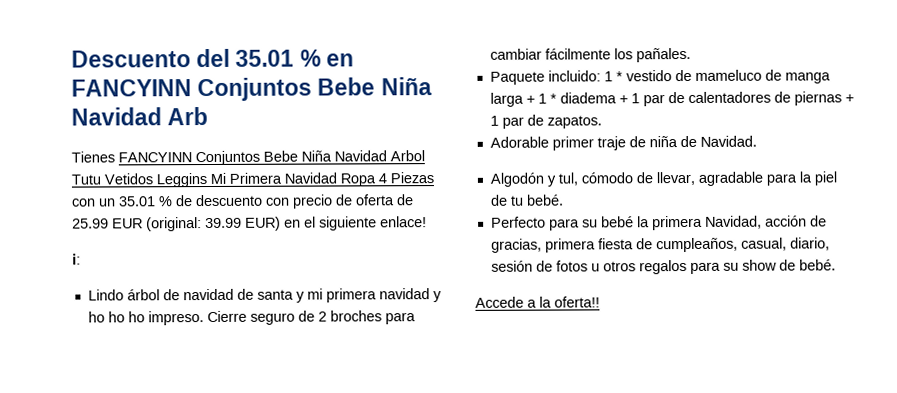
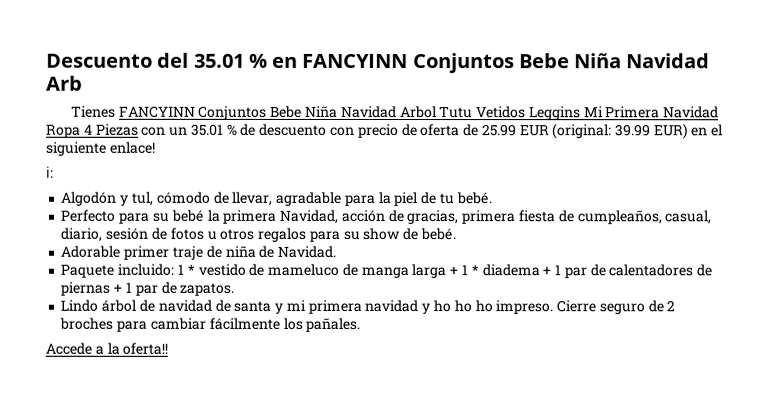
[87,288,442,303] [87,310,416,326] [489,47,691,63] [489,69,831,85] [489,91,854,107] [489,114,602,129] [489,135,757,151] // Lindo árbol de navidad de santa y mi primera navidad y ho ho ho impreso. Cierre seguro de 2 broches para cambiar fácilmente los pañales. // Paquete incluido: 1 * vestido de mameluco de manga larga + 1 * diadema + 1 par de calentadores de piernas + 1 par de zapatos. // Adorable primer traje de niña de Navidad. -> (54, 172) none
(836, 265) none -> [60,245,337,260] [60,263,713,279] [60,281,235,296] [60,299,676,315] [59,317,361,332] // Adorable primer traje de niña de Navidad. // Paquete incluido: 1 * vestido de mameluco de manga larga + 1 * diadema + 1 par de calentadores de piernas + 1 par de zapatos. // Lindo árbol de navidad de santa y mi primera navidad y ho ho ho impreso. Cierre seguro de 2 broches para cambiar fácilmente los pañales.

